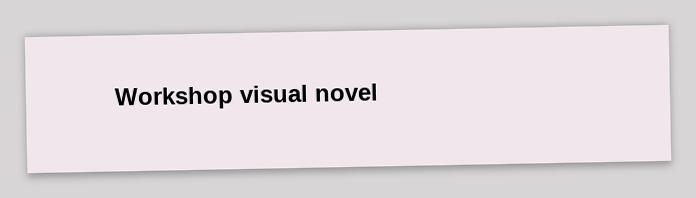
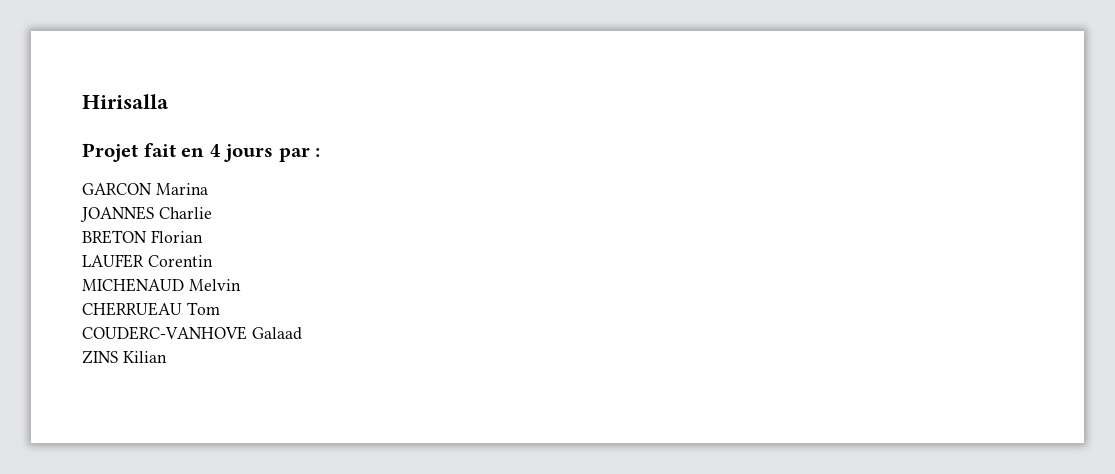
[114,83,379,111] Workshop visual novel -> [82,94,169,109] [82,143,321,162] [82,183,208,195] [80,206,212,222] [82,230,203,244] [82,254,213,268] [82,278,241,292] [82,302,220,316] [82,326,302,340] [82,350,167,364] Hirisalla // Projet fait en 4 jours par : // GARCON Marina // JOANNES Charlie // BRETON Florian // LAUFER Corentin // MICHENAUD Melvin // CHERRUEAU Tom // COUDERC-VANHOVE Galaad // ZINS Kilian

